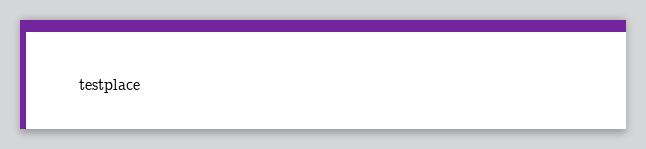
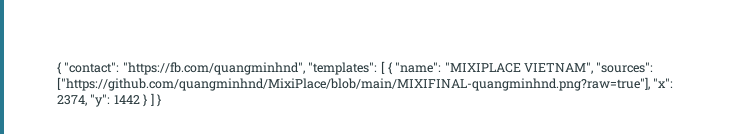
[79,79,140,93] testplace -> [57,61,654,75] [57,77,674,91] [57,93,161,107] { "contact": "https://fb.com/quangminhnd", "templates": [ { "name": "MIXIPLACE VIETNAM", "sources": ["https://github.com/quangminhnd/MixiPlace/blob/main/MIXIFINAL-quangminhnd.png?raw=true"], "x": 2374, "y": 1442 } ] }

